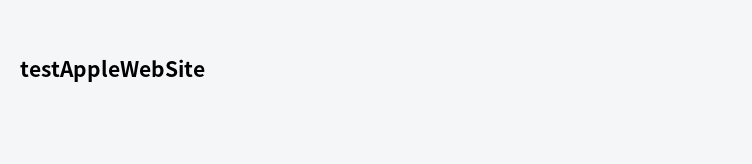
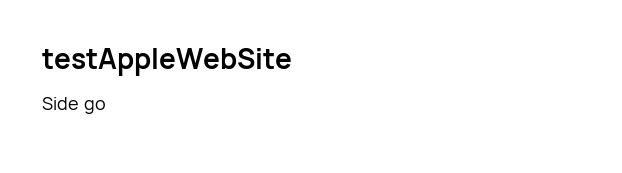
(205, 70) none -> [42,97,106,114] // Side go

